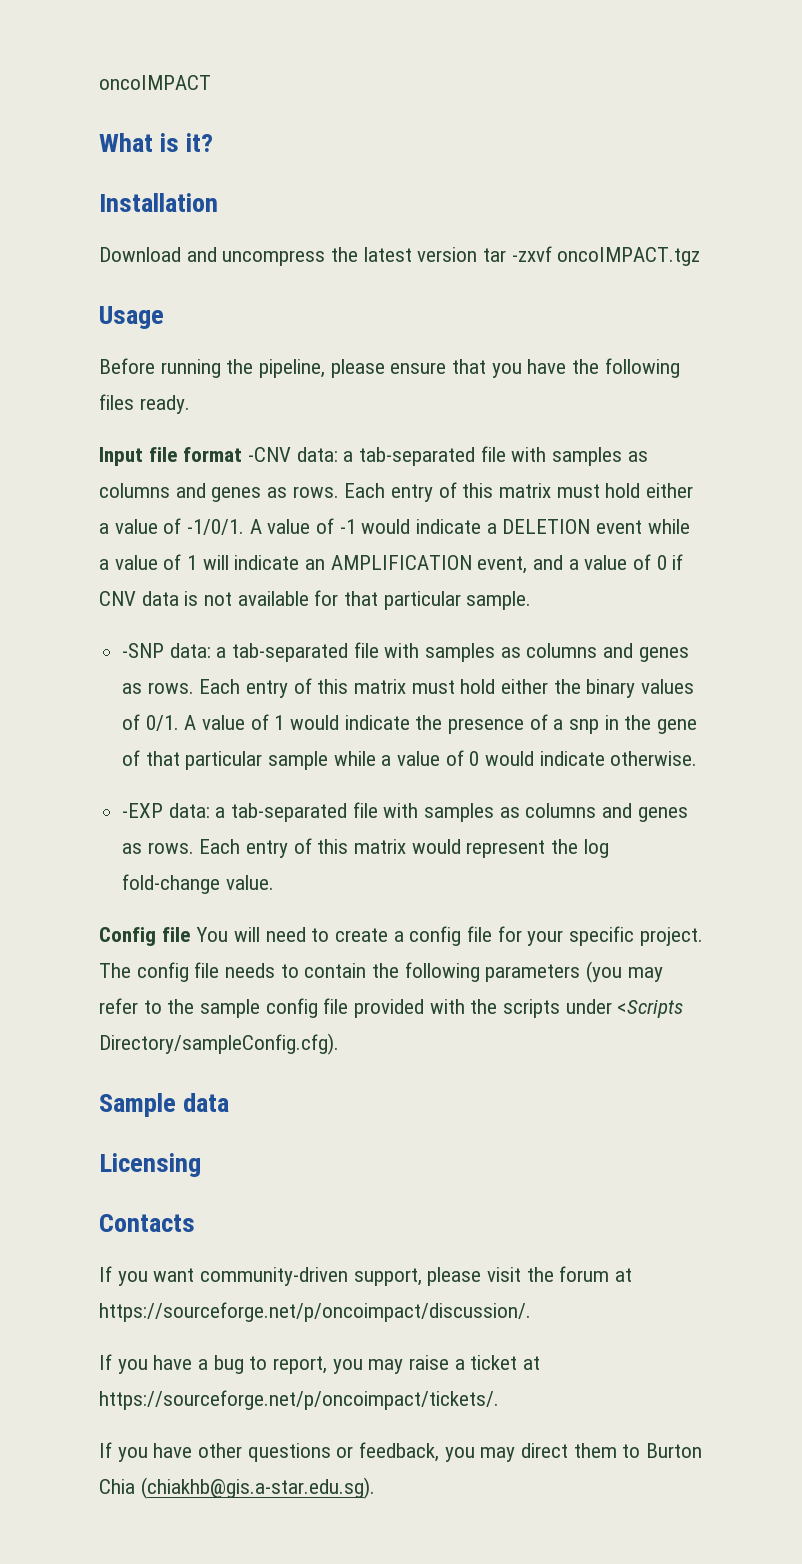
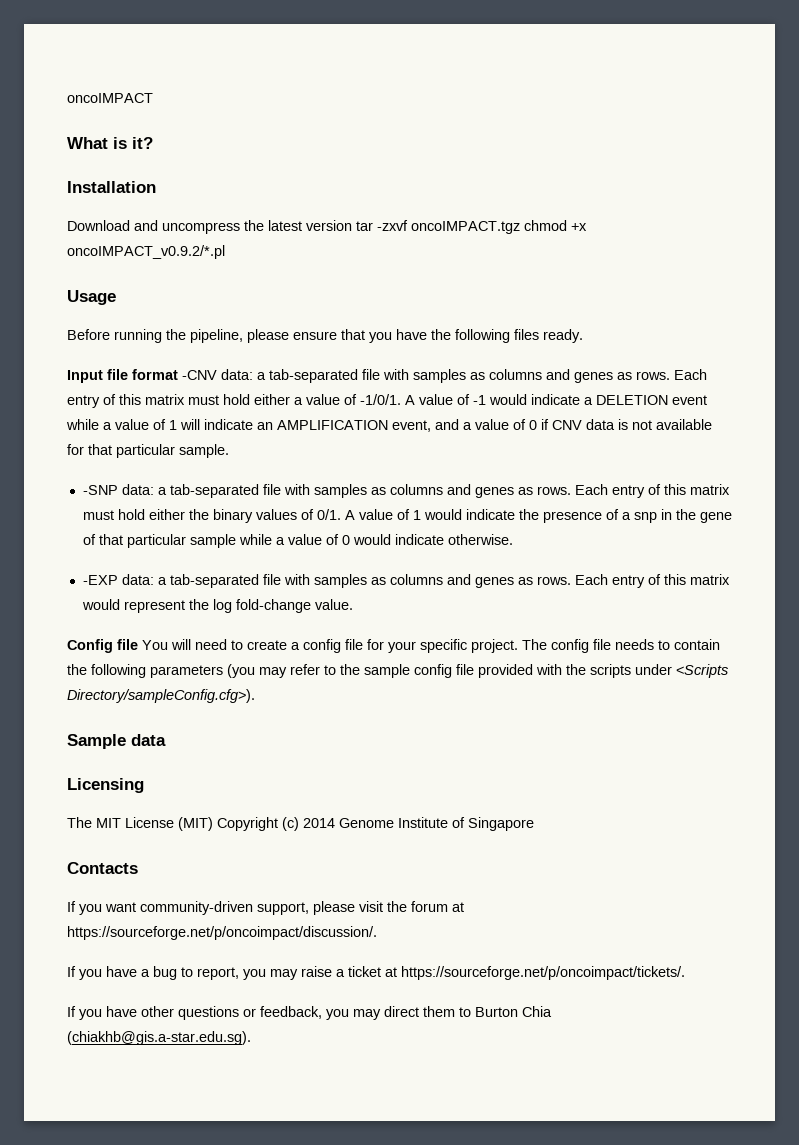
(701, 256) none -> [524,220,587,231] [67,245,225,259] chmod +x oncoIMPACT_v0.9.2/*.pl
[99,1033,339,1055] Directory/sampleConfig.cfg). -> [67,689,255,703] Directory/sampleConfig.cfg>).
(201, 1165) none -> [67,817,534,831] // The MIT License (MIT) Copyright (c) 2014 Genome Institute of Singapore

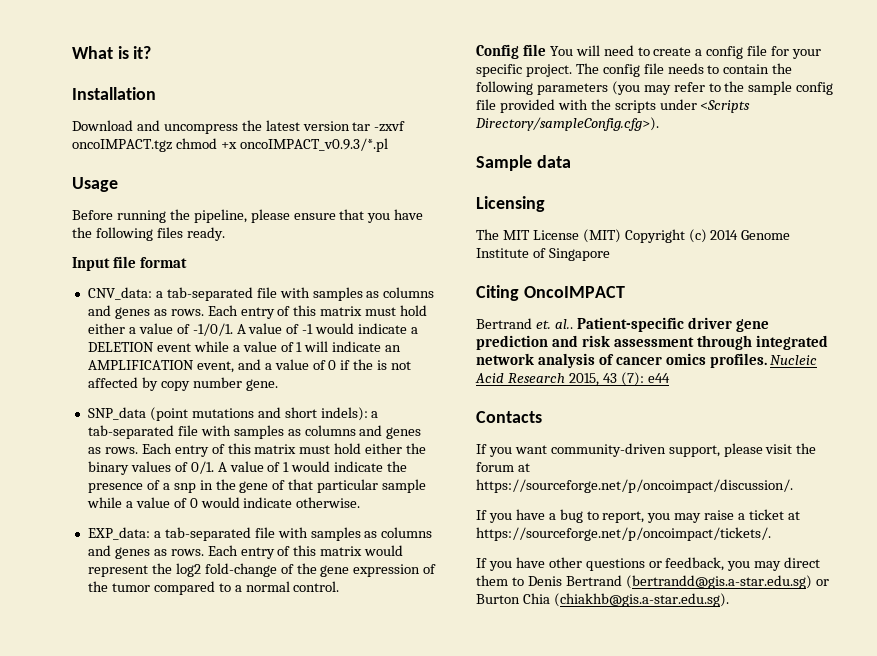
[67,93,153,103] oncoIMPACT // -> (72, 52) none
[67,245,225,259] oncoIMPACT_v0.9.2/*.pl -> [239,138,388,152] oncoIMPACT_v0.9.3/*.pl
[182,369,253,380] -CNV data: -> [87,287,152,300] // CNV_data:
[552,419,712,430] [67,444,229,458] [82,484,154,495] CNV data is not available for that particular sample. // -SNP data: -> [353,359,412,370] [87,377,278,391] [87,407,368,421] the is not affected by copy number gene. // SNP_data (point mutations and short indels):
[82,574,154,585] -EXP data: -> [87,527,150,540] EXP_data:
[212,599,353,613] log fold-change value. -> [175,563,437,577] [87,581,340,595] log2 fold-change of the gene expression of the tumor compared to a normal control.
(534, 824) none -> [476,285,625,301] [476,317,769,332] [476,335,828,350] [476,353,818,368] [475,372,670,386] // Citing OncoIMPACT // Bertrand et. al.. Patient-specific driver gene prediction and risk assessment through integrated network analysis of cancer omics profiles. Nucleic Acid Research 2015, 43 (7): e44
(471, 1012) none -> [527,575,829,589] Denis Bertrand (bertrandd@gis.a-star.edu.sg) or

